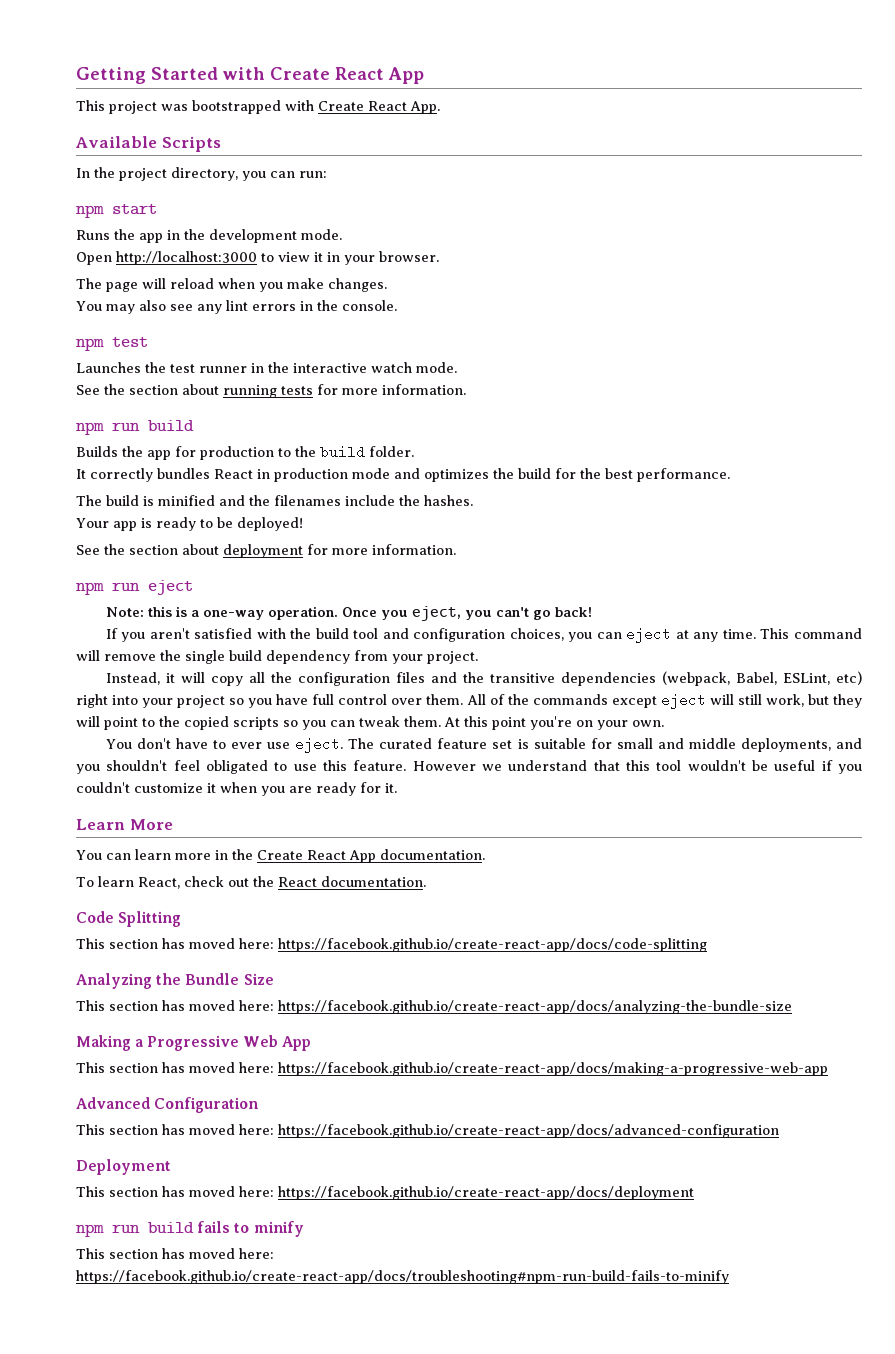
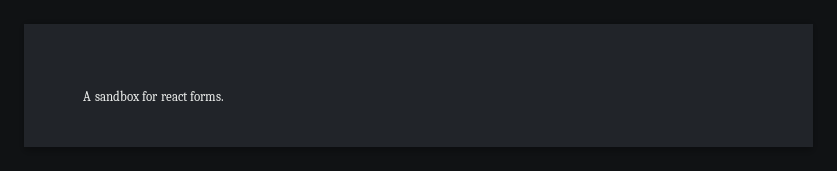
[76,67,424,84] [76,100,440,114] [75,136,221,152] [76,167,327,181] [76,204,157,218] [76,229,342,243] [76,251,439,265] [76,278,387,292] [76,300,397,314] [76,337,148,351] [76,362,457,373] [76,384,466,398] [76,420,194,435] [76,445,414,460] [76,468,730,482] [76,495,473,506] [76,517,303,531] [76,544,456,558] [76,580,193,595] [105,606,592,621] [105,627,862,643] [76,650,478,664] [105,671,862,686] [76,693,862,709] [76,716,664,730] [105,737,863,753] [76,760,863,774] [76,782,397,796] [76,819,173,830] [76,849,485,863] [76,876,426,889] [76,911,182,927] [76,938,707,952] [76,973,274,989] [76,1000,792,1014] [76,1035,311,1051] [76,1062,828,1076] [76,1097,259,1113] [76,1124,779,1138] [76,1159,171,1175] [76,1186,694,1200] [76,1221,304,1237] [76,1248,274,1259] [76,1270,729,1284] Getting Started with Create React App // This project was bootstrapped with Create React App. // Available Scripts // In the project directory, you can run: // npm start // Runs the app in the development mode. // Open http://localhost:3000 to view it in your browser. // The page will reload when you make changes. // You may also see any lint errors in the console. // npm test // Launches the test runner in the interactive watch mode. // See the section about running tests for more information. // npm run build // Builds the app for production to the build folder. // It correctly bundles React in production mode and optimizes the build for the best performance. // The build is minified and the filenames include the hashes. // Your app is ready to be deployed! // See the section about deployment for more information. // npm run eject // Note: this is a one-way operation. Once you eject, you can't go back! // If you aren't satisfied with the build tool and configuration choices, you can eject at any time. This command will remove the single build dependency from your project. // Instead, it will copy all the configuration files and the transitive dependencies (webpack, Babel, ESLint, etc) right into your project so you have full control over them. All of the commands except eject will still work, but they will point to the copied scripts so you can tweak them. At this point you're on your own. // You don't have to ever use eject. The curated feature set is suitable for small and middle deployments, and you shouldn't feel obligated to use this feature. However we understand that this tool wouldn't be useful if you couldn't customize it when you are ready for it. // Learn More // You can learn more in the Create React App documentation. // To learn React, check out the React documentation. // Code Splitting // This section has moved here: https://facebook.github.io/create-react-app/docs/code-splitting // Analyzing the Bundle Size // This section has moved here: https://facebook.github.io/create-react-app/docs/analyzing-the-bundle-size // Making a Progressive Web App // This section has moved here: https://facebook.github.io/create-react-app/docs/making-a-progressive-web-app // Advanced Configuration // This section has moved here: https://facebook.github.io/create-react-app/docs/advanced-configuration // Deployment // This section has moved here: https://facebook.github.io/create-react-app/docs/deployment // npm run build fails to minify // This section has moved here: https://facebook.github.io/create-react-app/docs/troubleshooting#npm-run-build-fails-to-minify -> [83,90,225,101] A sandbox for react forms.

